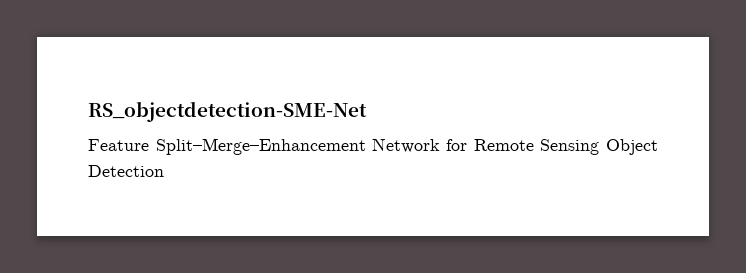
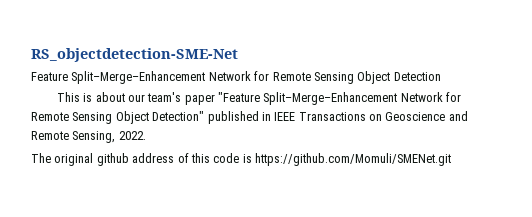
(164, 171) none -> [56,92,462,105] [31,111,468,124] [31,131,146,143] [31,153,451,166] // This is about our team's paper "Feature Split–Merge–Enhancement Network for Remote Sensing Object Detection" published in IEEE Transactions on Geoscience and Remote Sensing, 2022. // The original github address of this code is https://github.com/Momuli/SMENet.git

